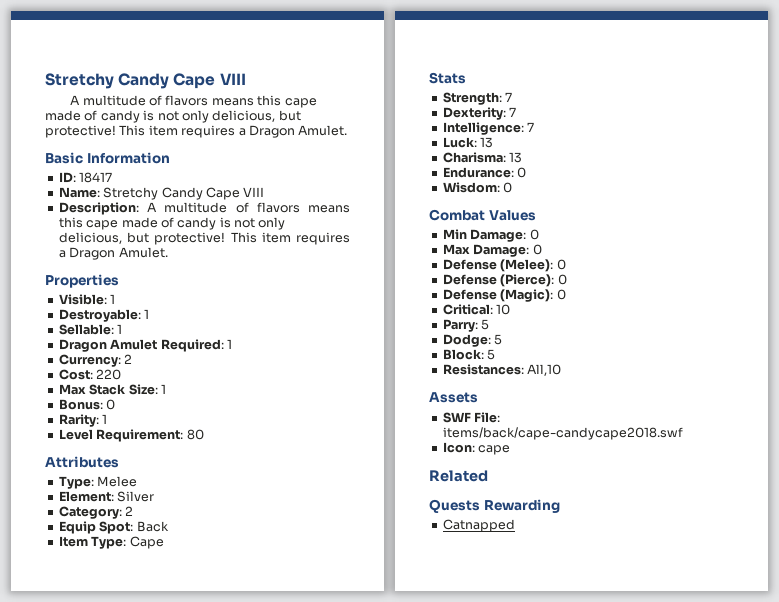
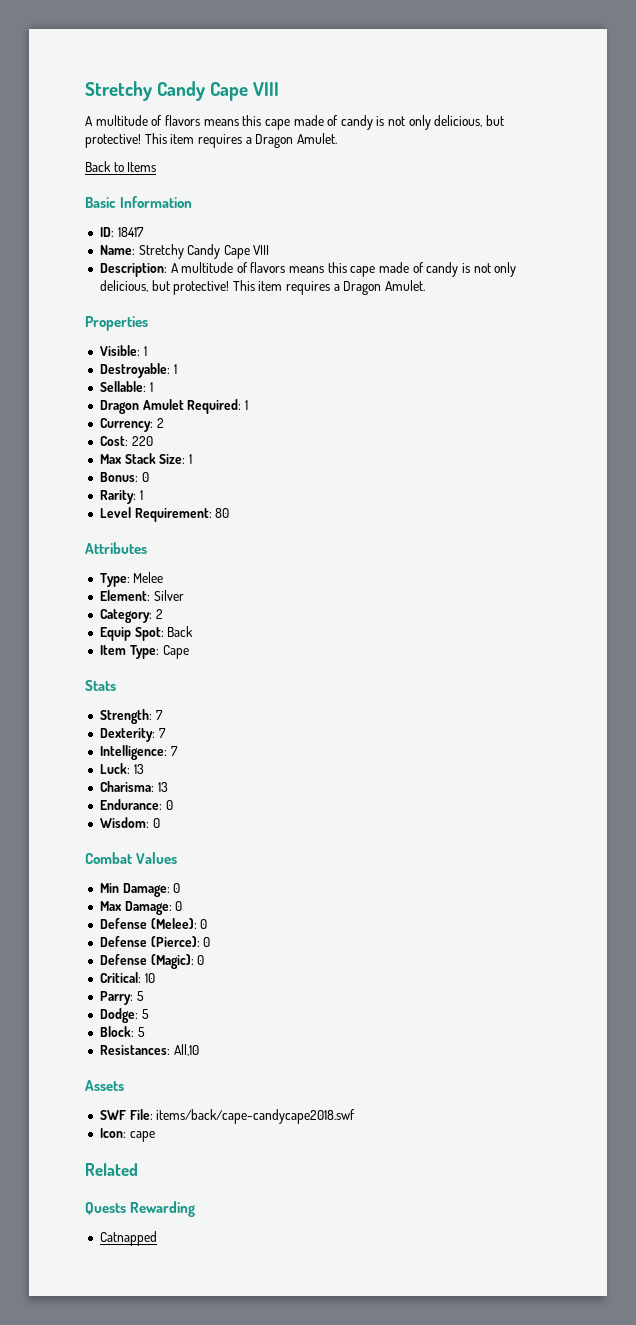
(348, 130) none -> [85,161,157,172] // Back to Items

